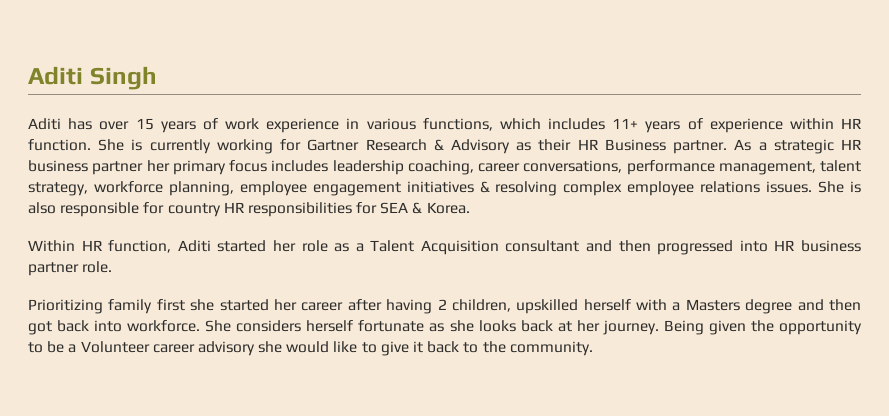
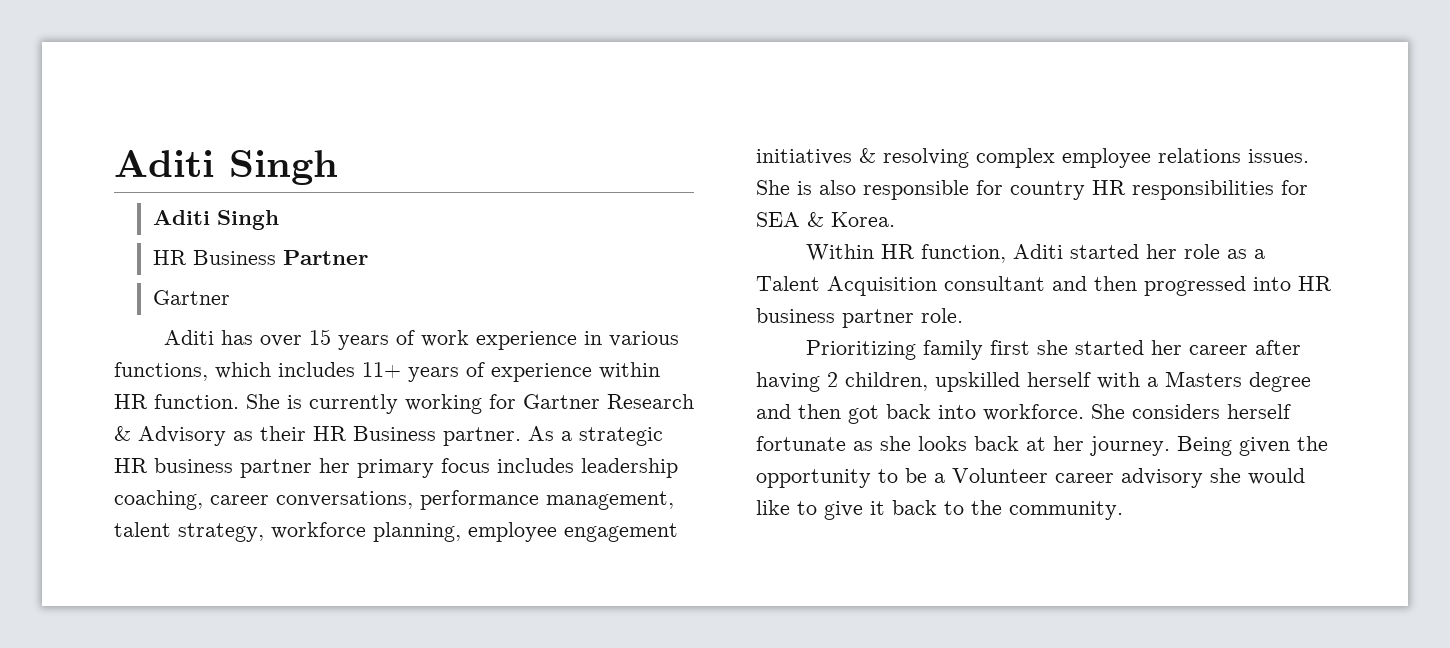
[28,66,157,90] Aditi Singh -> [114,150,338,185] [152,210,279,230] [152,250,368,265] [152,290,230,305] Aditi Singh // Aditi Singh // HR Business Partner // Gartner

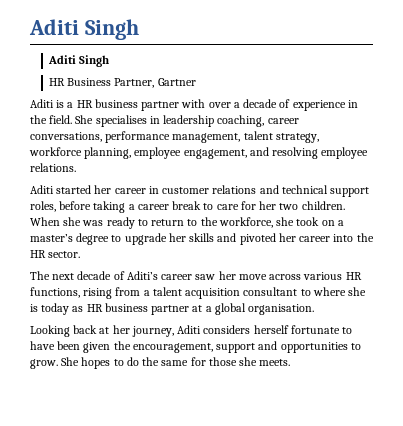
[282,250,368,265] Partner // -> [114,78,155,88] Partner,
[221,329,680,350] [114,362,660,382] [114,394,694,414] [114,426,663,446] [114,458,574,478] has over 15 years of work experience in various functions, which includes 11+ years of experience within HR function. She is currently working for Gartner Research & Advisory as their HR Business partner. As a strategic HR business partner her primary focus includes -> [56,99,358,111] [30,115,160,127] is a HR business partner with over a decade of experience in the field. She specialises in
[564,523,678,542] [756,148,1309,168] [756,180,1308,200] [756,212,895,227] [806,244,1266,263] [756,276,1332,296] [756,308,963,328] [806,340,1302,360] [756,371,1311,392] [756,404,1291,424] [756,436,1328,456] [756,468,1305,488] [756,500,1123,520] engagement initiatives & resolving complex employee relations issues. She is also responsible for country HR responsibilities for SEA & Korea. // Within HR function, Aditi started her role as a Talent Acquisition consultant and then progressed into HR business partner role. // Prioritizing family first she started her career after having 2 children, upskilled herself with a Masters degree and then got back into workforce. She considers herself fortunate as she looks back at her journey. Being given the opportunity to be a Volunteer career advisory she would like to give it back to the community. -> [183,147,369,159] [30,163,76,172] [30,185,370,197] [30,201,345,213] [30,217,344,229] [30,233,374,245] [30,250,81,258] [30,271,362,280] [30,287,367,299] [30,303,315,315] [30,325,353,337] [30,341,361,353] [30,357,291,369] engagement, and resolving employee relations. // Aditi started her career in customer relations and technical support roles, before taking a career break to care for her two children. When she was ready to return to the workforce, she took on a master’s degree to upgrade her skills and pivoted her career into the HR sector. // The next decade of Aditi’s career saw her move across various HR functions, rising from a talent acquisition consultant to where she is today as HR business partner at a global organisation. // Looking back at her journey, Aditi considers herself fortunate to have been given the encouragement, support and opportunities to grow. She hopes to do the same for those she meets.

